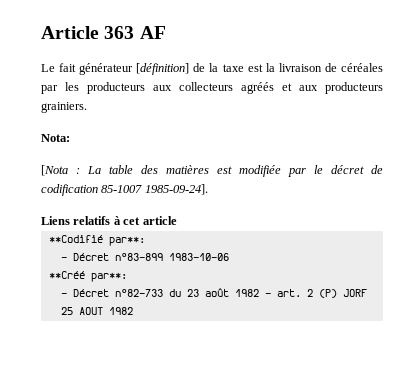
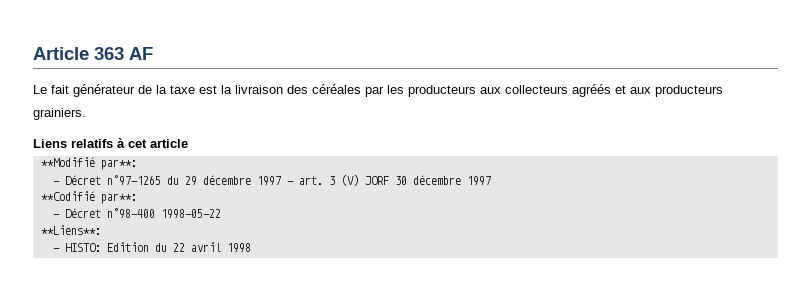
[136,63,190,75] [définition] -> (135, 90) none
[324,63,337,72] de -> [287,85,308,94] des
[41,134,70,142] [41,165,383,177] [41,184,208,196] // Nota: // [Nota : La table des matières est modifiée par le décret de codification 85-1007 1985-09-24]. -> (86, 114) none
[48,235,145,246] [60,253,229,261] [48,271,127,282] [60,288,367,298] [60,307,133,315] **Codifié par**: // - Décret n°83-899 1983-10-06 // **Créé par**: // - Décret n°82-733 du 23 août 1982 - art. 2 (P) JORF 25 AOUT 1982 -> [40,157,137,170] [52,174,491,186] [40,191,137,204] [52,208,221,219] [40,225,101,235] [52,242,251,253] **Modifié par**: // - Décret n°97-1265 du 29 décembre 1997 - art. 3 (V) JORF 30 décembre 1997 // **Codifié par**: // - Décret n°98-400 1998-05-22 // **Liens**: // - HISTO: Edition du 22 avril 1998

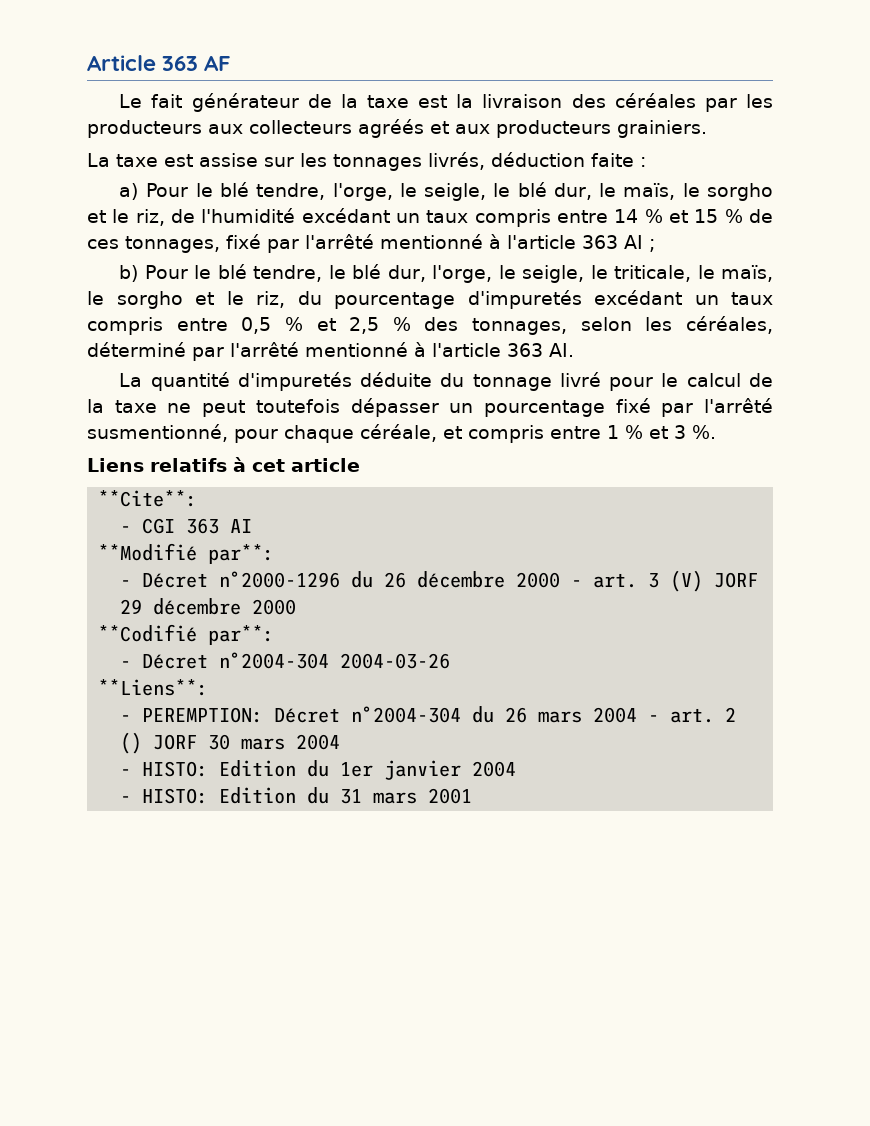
(86, 114) none -> [87,152,646,171] [119,182,774,201] [87,208,774,227] [87,234,655,253] [119,264,773,283] [87,290,773,309] [87,316,773,335] [87,342,574,361] [119,372,774,391] [87,398,774,417] [87,424,716,443] // La taxe est assise sur les tonnages livrés, déduction faite : // a) Pour le blé tendre, l'orge, le seigle, le blé dur, le maïs, le sorgho et le riz, de l'humidité excédant un taux compris entre 14 % et 15 % de ces tonnages, fixé par l'arrêté mentionné à l'article 363 AI ; // b) Pour le blé tendre, le blé dur, l'orge, le seigle, le triticale, le maïs, le sorgho et le riz, du pourcentage d'impuretés excédant un taux compris entre 0,5 % et 2,5 % des tonnages, selon les céréales, déterminé par l'arrêté mentionné à l'article 363 AI. // La quantité d'impuretés déduite du tonnage livré pour le calcul de la taxe ne peut toutefois dépasser un pourcentage fixé par l'arrêté susmentionné, pour chaque céréale, et compris entre 1 % et 3 %.
(188, 143) none -> [98,490,198,507] [120,518,253,534] // **Cite**: // - CGI 363 AI
[106,175,281,186] n°97-1265 du 29 décembre 1997 -> [219,571,561,588] n°2000-1296 du 26 décembre 2000
[394,175,491,186] 30 décembre 1997 -> [120,598,297,615] 29 décembre 2000
[106,208,221,219] n°98-400 1998-05-22 -> [219,652,451,669] n°2004-304 2004-03-26
[64,242,251,253] HISTO: Edition du 22 avril 1998 -> [142,706,737,723] [120,732,341,754] [120,760,517,780] [120,787,473,804] PEREMPTION: Décret n°2004-304 du 26 mars 2004 - art. 2 () JORF 30 mars 2004 // - HISTO: Edition du 1er janvier 2004 // - HISTO: Edition du 31 mars 2001

